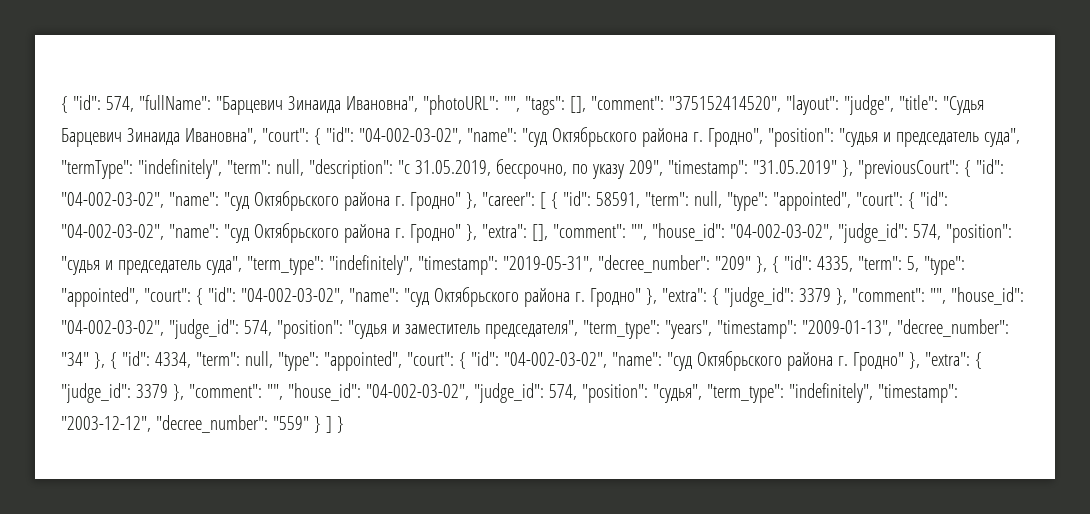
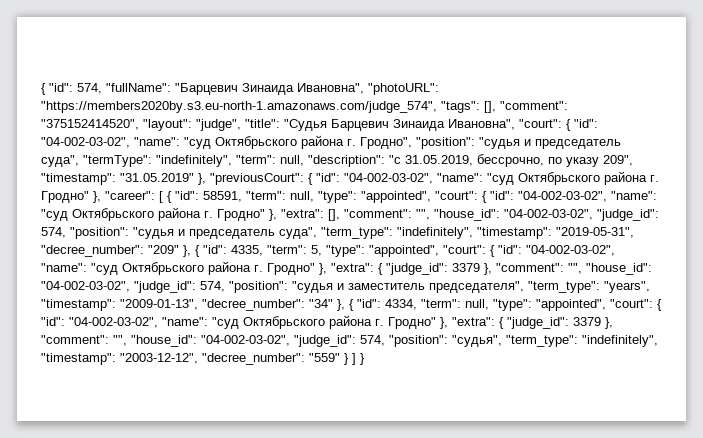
[503,96,520,112] "", -> [41,101,437,113] "https://members2020by.s3.eu-north-1.amazonaws.com/judge_574",

